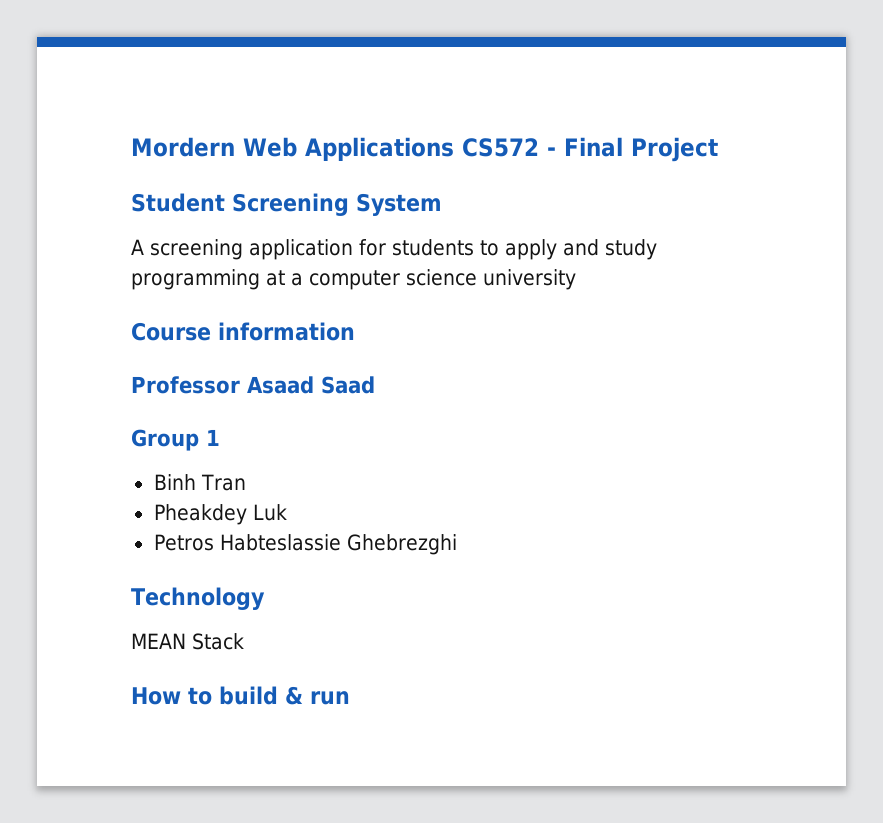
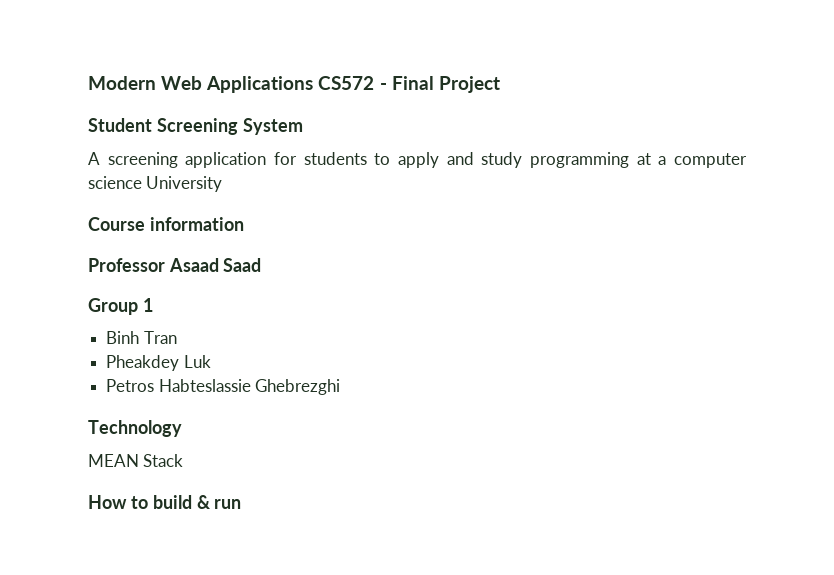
[131,137,235,157] Mordern -> [88,76,156,90] Modern
[483,269,576,290] university -> [146,176,223,192] University

